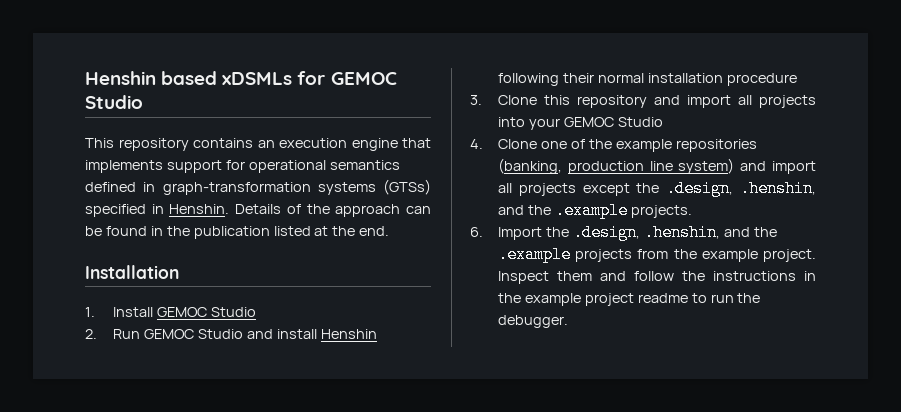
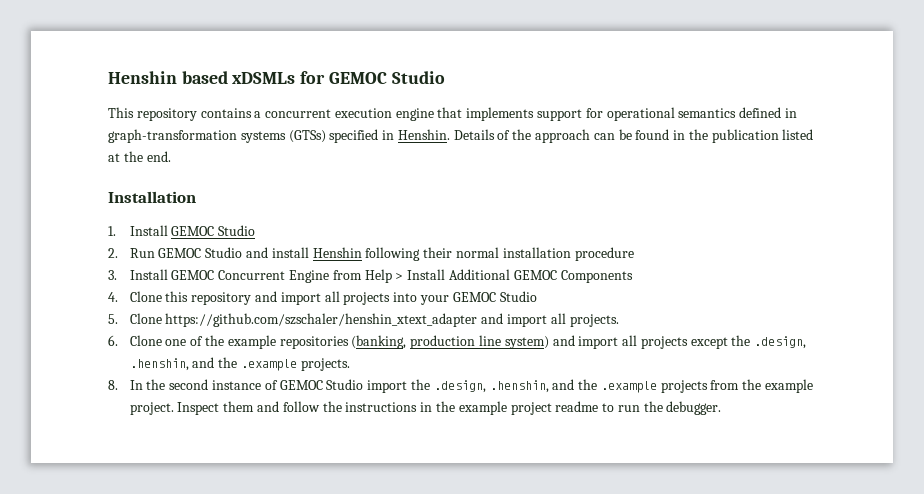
[257,140,275,148] an -> [254,109,332,118] a concurrent
(482, 100) none -> [129,269,633,283] [108,292,118,302] Install GEMOC Concurrent Engine from Help > Install Additional GEMOC Components // 4.
[470,139,483,149] 4. -> [108,313,619,327] [108,335,118,346] 5. Clone https://github.com/szschaler/henshin_xtext_adapter and import all projects. // 6.
[470,227,542,240] 6. Import -> [108,379,408,393] 8. In the second instance of GEMOC Studio import

